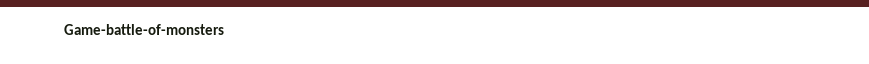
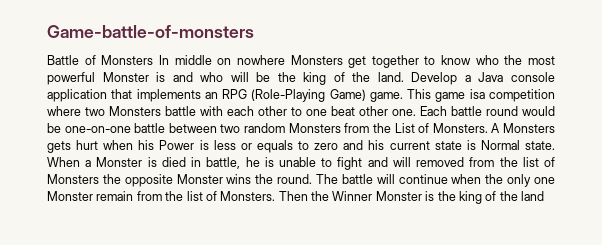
(224, 29) none -> [47,55,556,68] [47,72,556,85] [47,89,555,102] [47,106,555,116] [47,123,556,133] [47,140,556,153] [47,157,556,170] [47,174,555,187] [47,191,544,204] // Battle of Monsters In middle on nowhere Monsters get together to know who the most powerful Monster is and who will be the king of the land. Develop a Java console application that implements an RPG (Role-Playing Game) game. This game isa competition where two Monsters battle with each other to one beat other one. Each battle round would be one-on-one battle between two random Monsters from the List of Monsters. A Monsters gets hurt when his Power is less or equals to zero and his current state is Normal state. When a Monster is died in battle, he is unable to fight and will removed from the list of Monsters the opposite Monster wins the round. The battle will continue when the only one Monster remain from the list of Monsters. Then the Winner Monster is the king of the land

